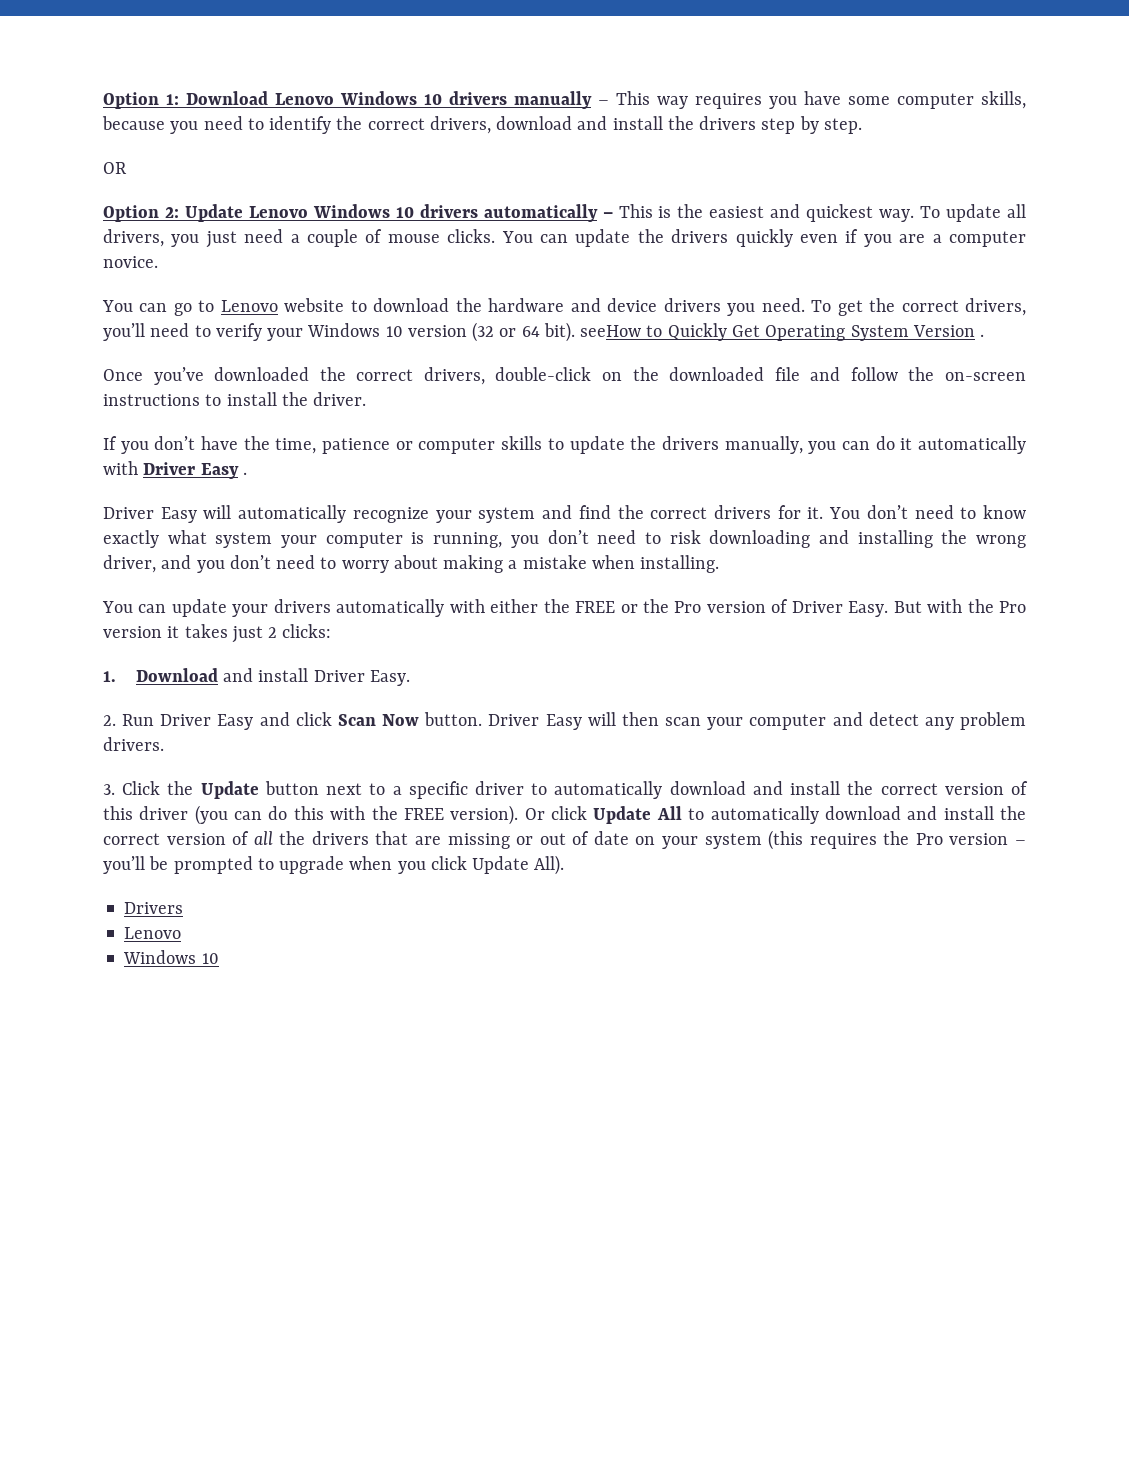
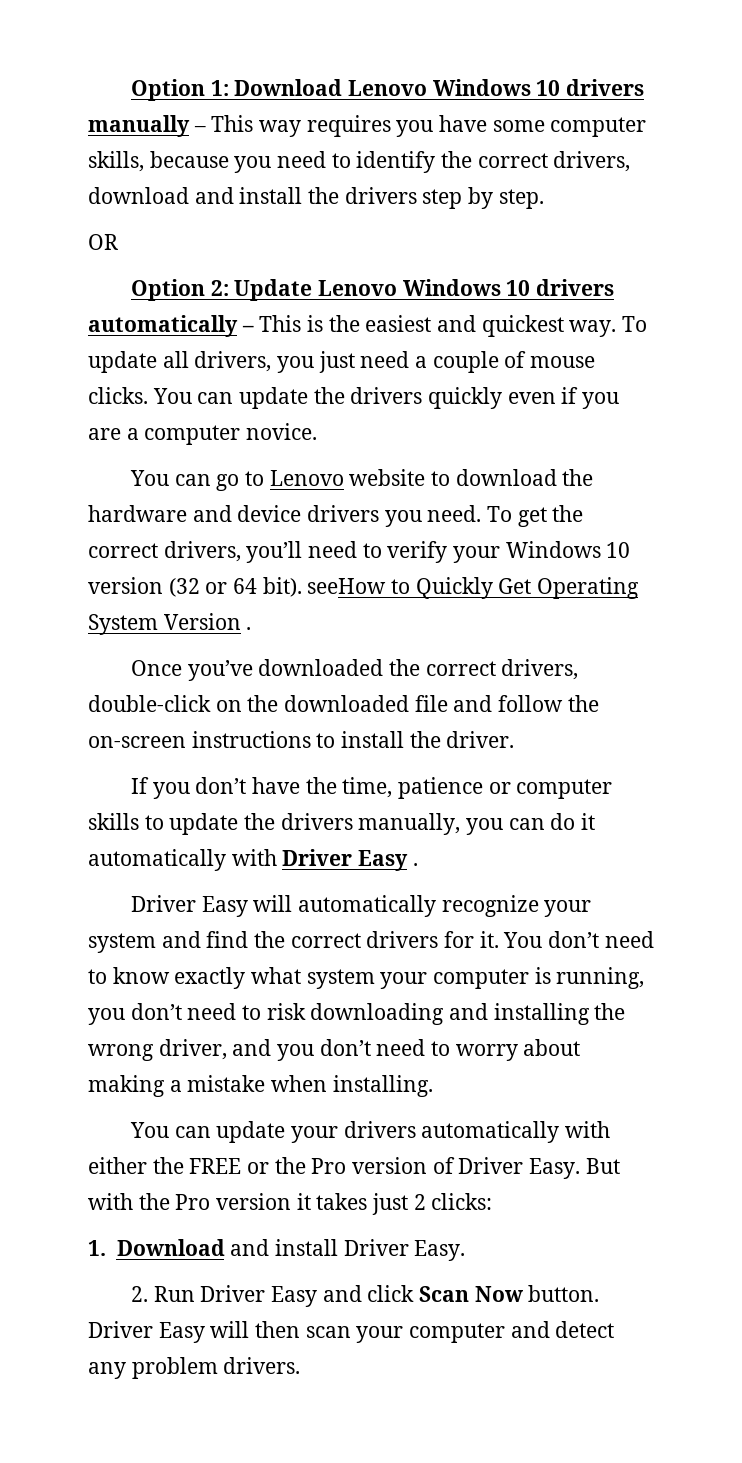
[103,781,1028,799] [103,805,1026,825] [103,830,1026,850] [103,855,565,875] [124,902,184,914] [124,927,182,939] [123,950,219,964] // 3. Click the Update button next to a specific driver to automatically download and install the correct version of this driver (you can do this with the FREE version). Or click Update All to automatically download and install the correct version of all the drivers that are missing or out of date on your system (this requires the Pro version – you’ll be prompted to upgrade when you click Update All). // Drivers // Lenovo // Windows 10 -> (301, 1365) none

